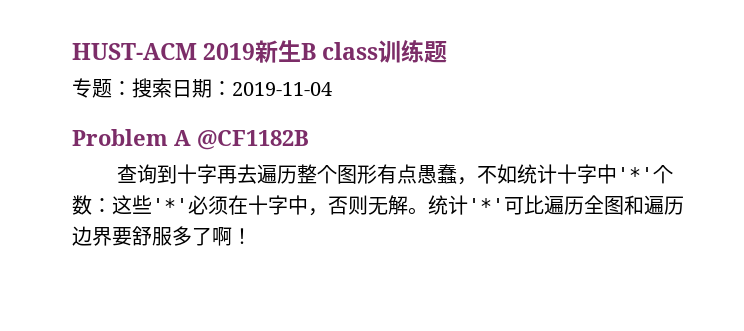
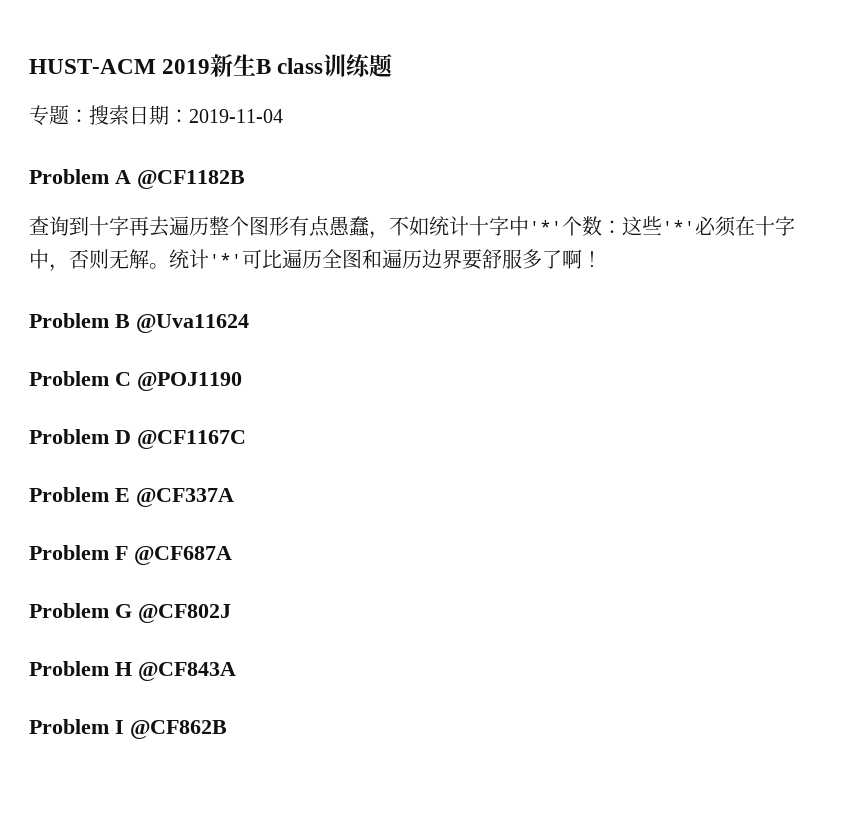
(252, 236) none -> [29,313,249,333] [29,371,242,391] [29,429,246,449] [29,487,234,507] [29,545,232,565] [29,603,231,623] [29,661,236,681] [29,719,227,739] // Problem B @Uva11624 // Problem C @POJ1190 // Problem D @CF1167C // Problem E @CF337A // Problem F @CF687A // Problem G @CF802J // Problem H @CF843A // Problem I @CF862B

